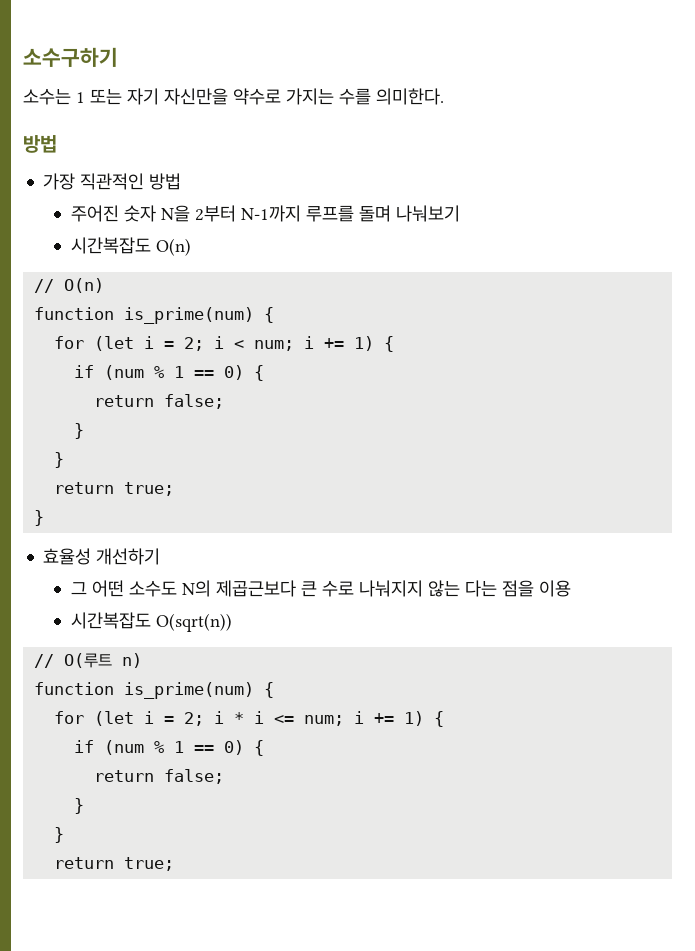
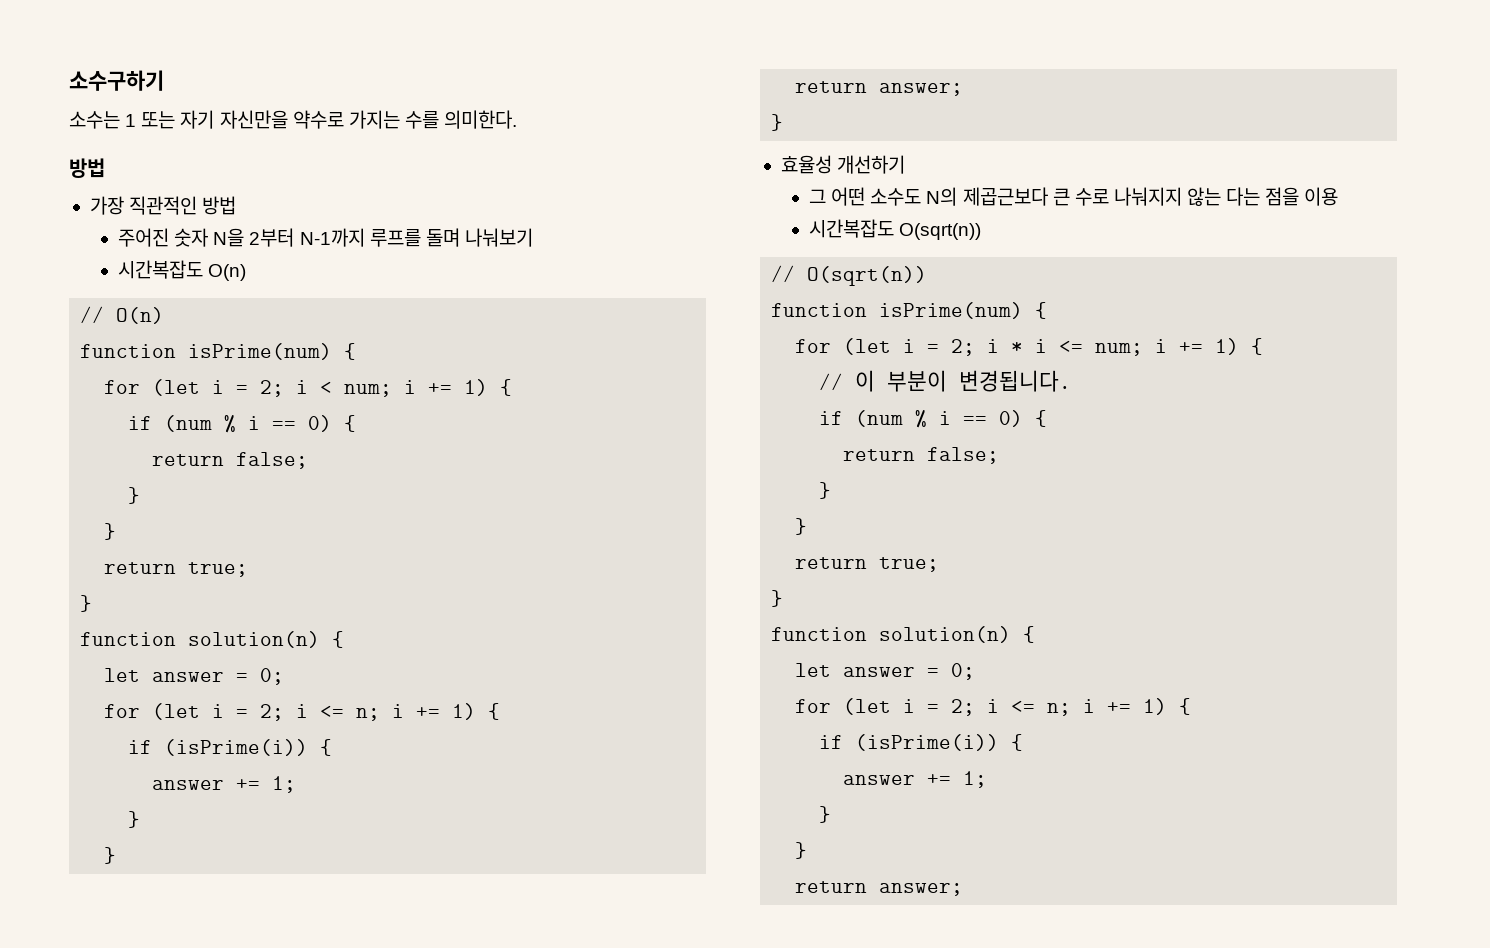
[124,307,255,324] is_prime(num) -> [188,343,333,360] isPrime(num)
[174,366,185,378] 1 -> [248,416,261,430] i
(45, 518) none -> [80,631,345,648] [104,668,285,685] [104,703,501,721] [128,739,333,756] [152,776,297,793] [128,811,141,828] [104,847,117,864] [795,81,964,96] [771,114,784,131] // function solution(n) { // let answer = 0; // for (let i = 2; i <= n; i += 1) { // if (isPrime(i)) { // answer += 1; // } // } // return answer; // }
[64,653,143,668] [34,682,255,699] O(루트 n) // function is_prime(num) -> [807,266,928,286] [771,302,1024,319] O(sqrt(n)) // function isPrime(num)
[74,740,265,756] [94,769,225,784] [74,798,85,814] [54,827,65,843] [54,857,175,871] // if (num % 1 == 0) { // return false; // } // } // return true; -> [819,370,1072,392] [819,410,1048,428] [843,447,1000,464] [819,482,832,499] [795,518,808,535] [795,557,940,572] [771,590,784,607] [771,626,1036,643] [795,663,976,680] [795,698,1192,716] [819,734,1024,751] [843,771,988,788] [819,806,832,823] [795,842,808,859] [795,881,964,896] // // 이 부분이 변경됩니다. // if (num % i == 0) { // return false; // } // } // return true; // } // function solution(n) { // let answer = 0; // for (let i = 2; i <= n; i += 1) { // if (isPrime(i)) { // answer += 1; // } // } // return answer;

